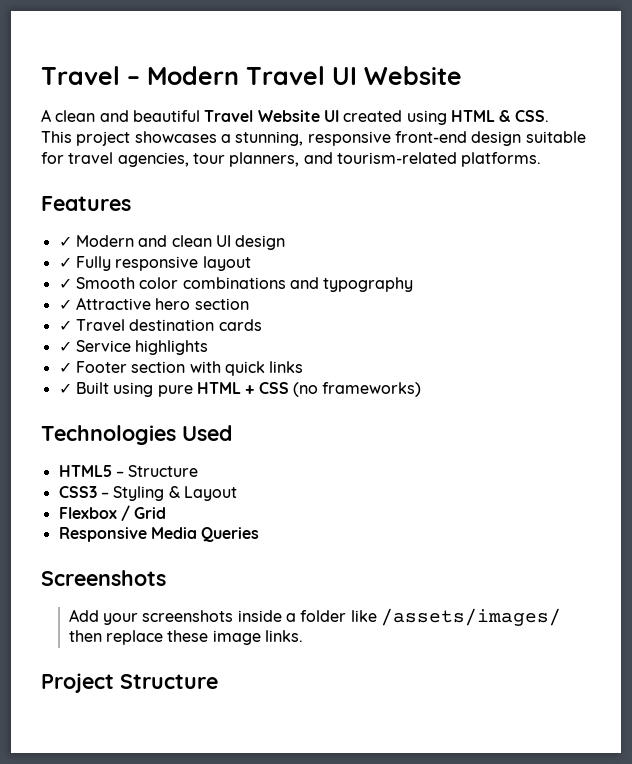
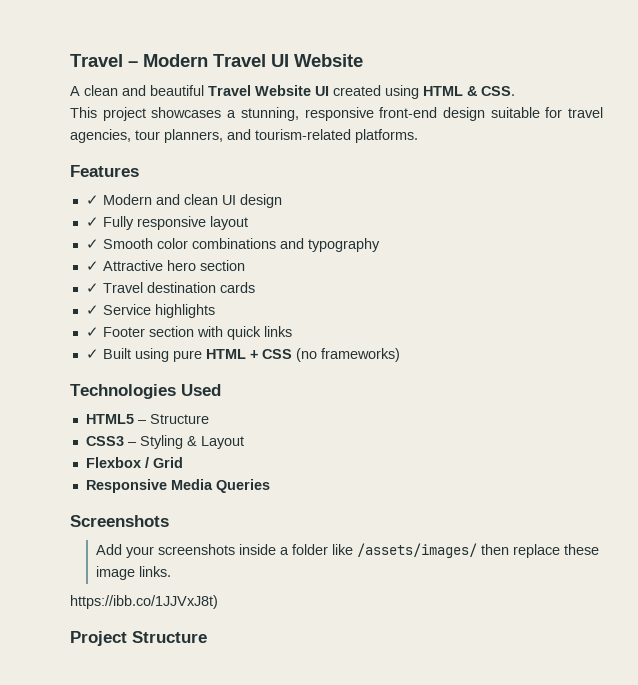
(304, 636) none -> [70,595,218,609] // https://ibb.co/1JJVxJ8t)

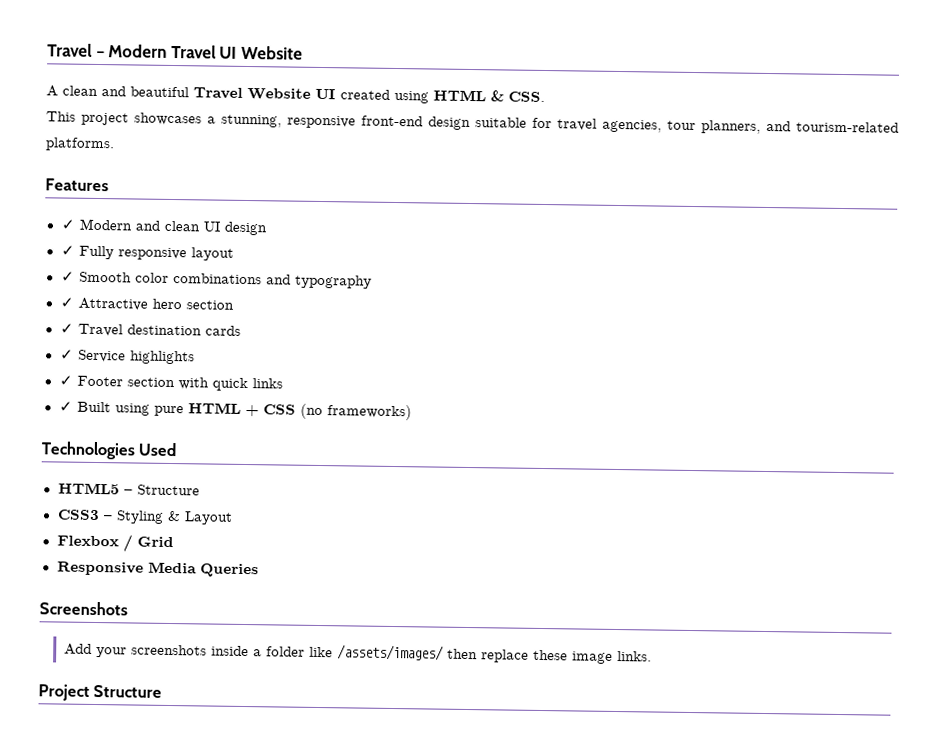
[70,595,218,609] // https://ibb.co/1JJVxJ8t) -> (652, 656) none

